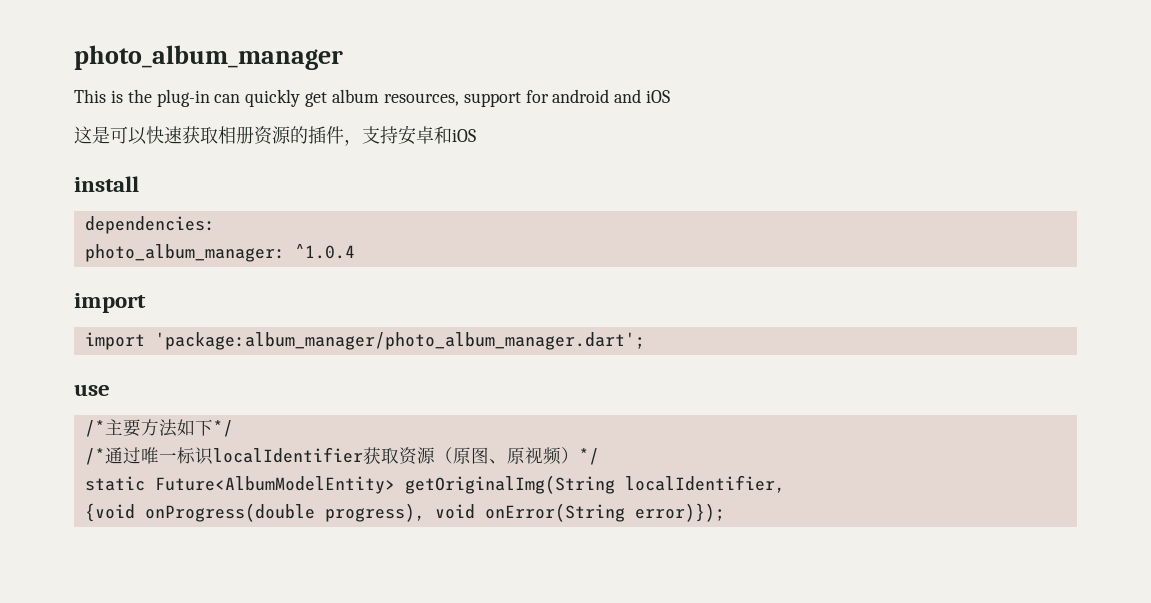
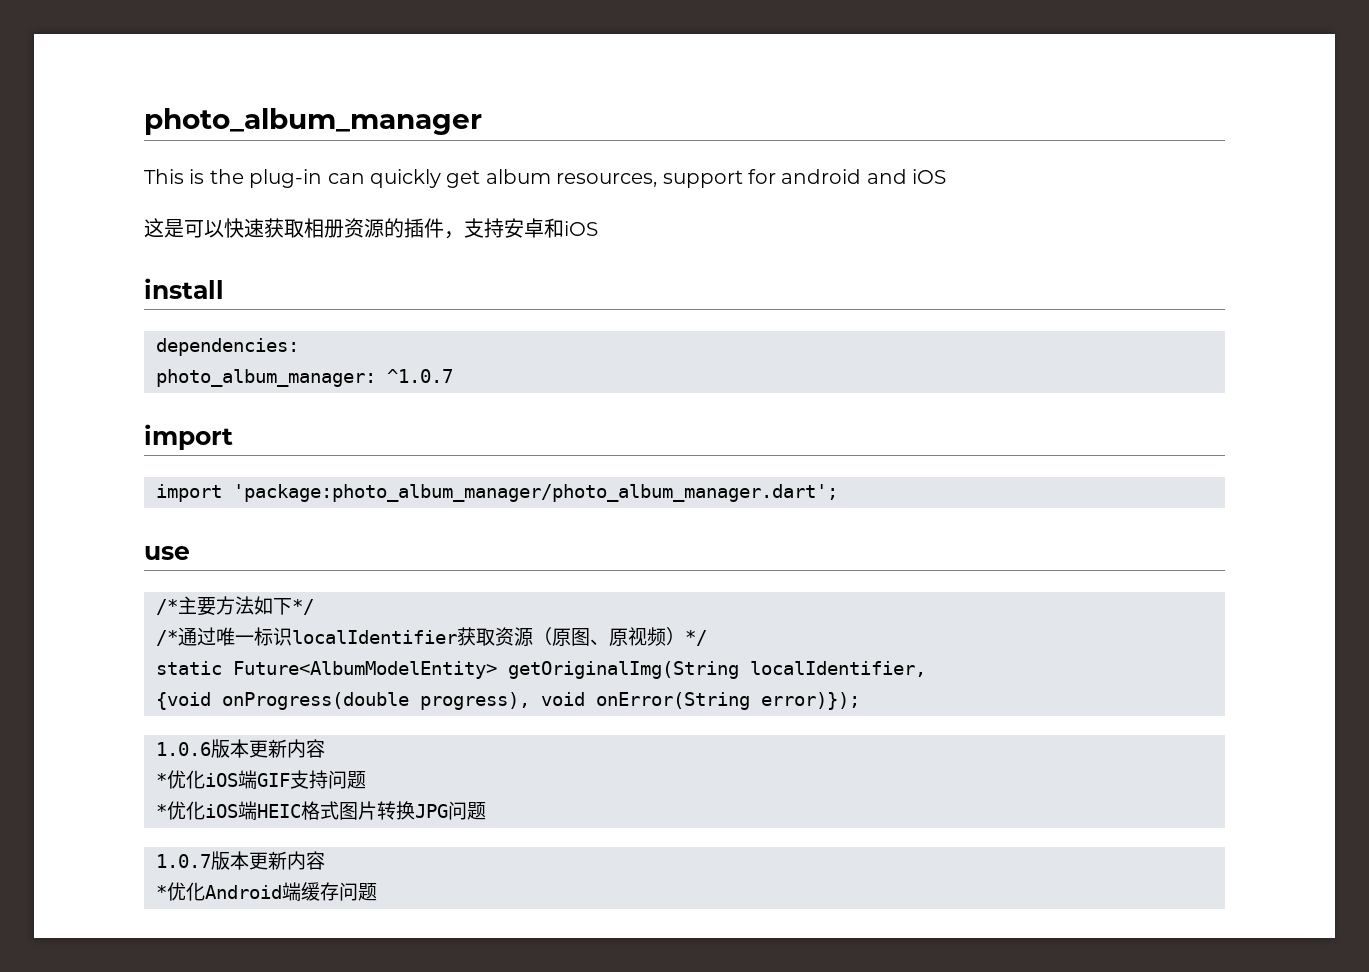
[294,244,355,259] ^1.0.4 -> [387,369,453,383] ^1.0.7
[154,332,645,350] 'package:album_manager/photo_album_manager.dart'; -> [233,484,838,502] 'package:photo_album_manager/photo_album_manager.dart';
(725, 512) none -> [156,739,325,758] [156,770,366,789] [156,801,486,820] [156,851,325,870] [156,882,377,901] // 1.0.6版本更新内容 // *优化iOS端GIF支持问题 // *优化iOS端HEIC格式图片转换JPG问题 // 1.0.7版本更新内容 // *优化Android端缓存问题

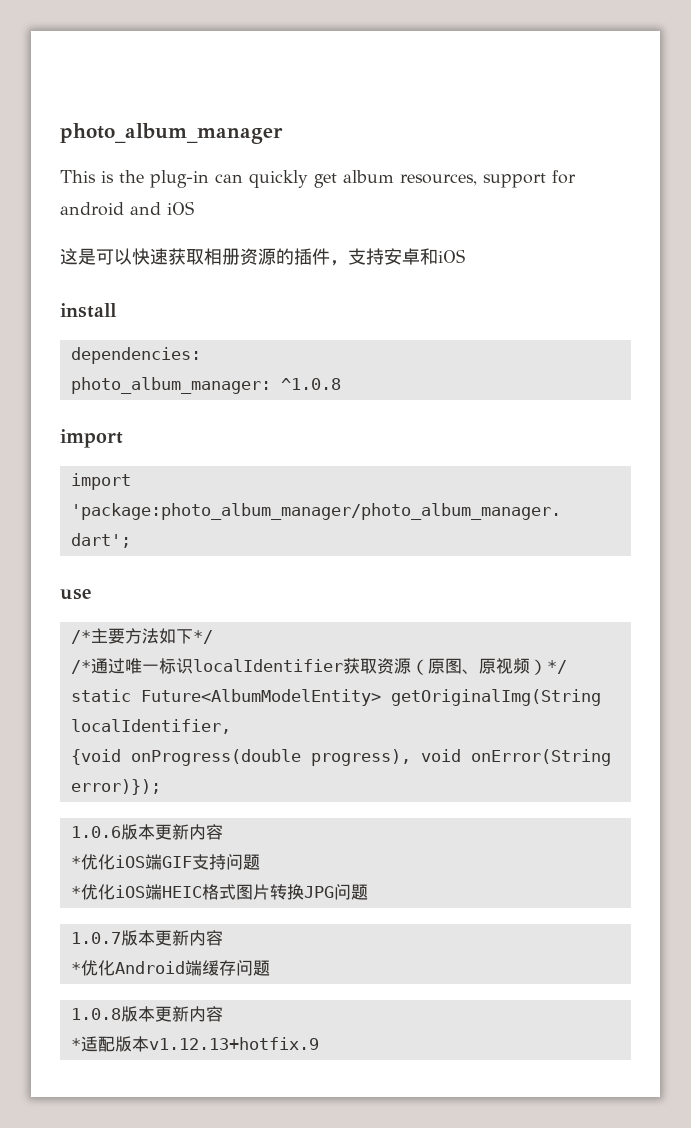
[387,369,453,383] ^1.0.7 -> [280,378,341,390] ^1.0.8
(377, 892) none -> [70,1006,223,1022] [70,1036,319,1052] // 1.0.8版本更新内容 // *适配版本v1.12.13+hotfix.9

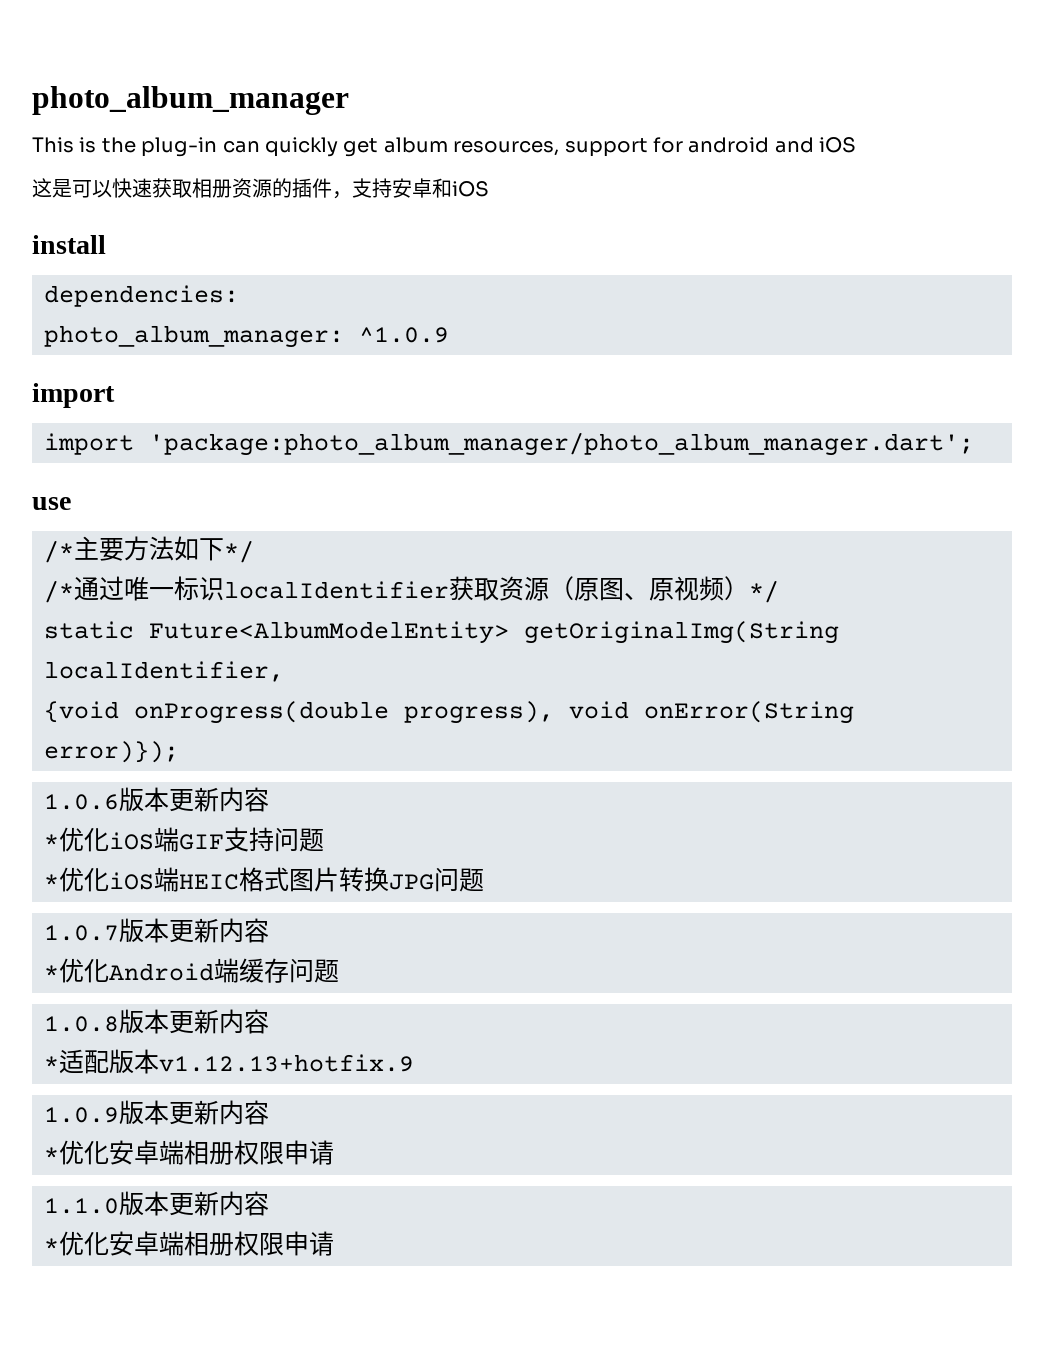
[280,378,341,390] ^1.0.8 -> [359,327,449,343] ^1.0.9
(319, 1043) none -> [44,1100,269,1125] [44,1140,334,1165] [44,1191,269,1216] [44,1231,334,1256] // 1.0.9版本更新内容 // *优化安卓端相册权限申请 // 1.1.0版本更新内容 // *优化安卓端相册权限申请

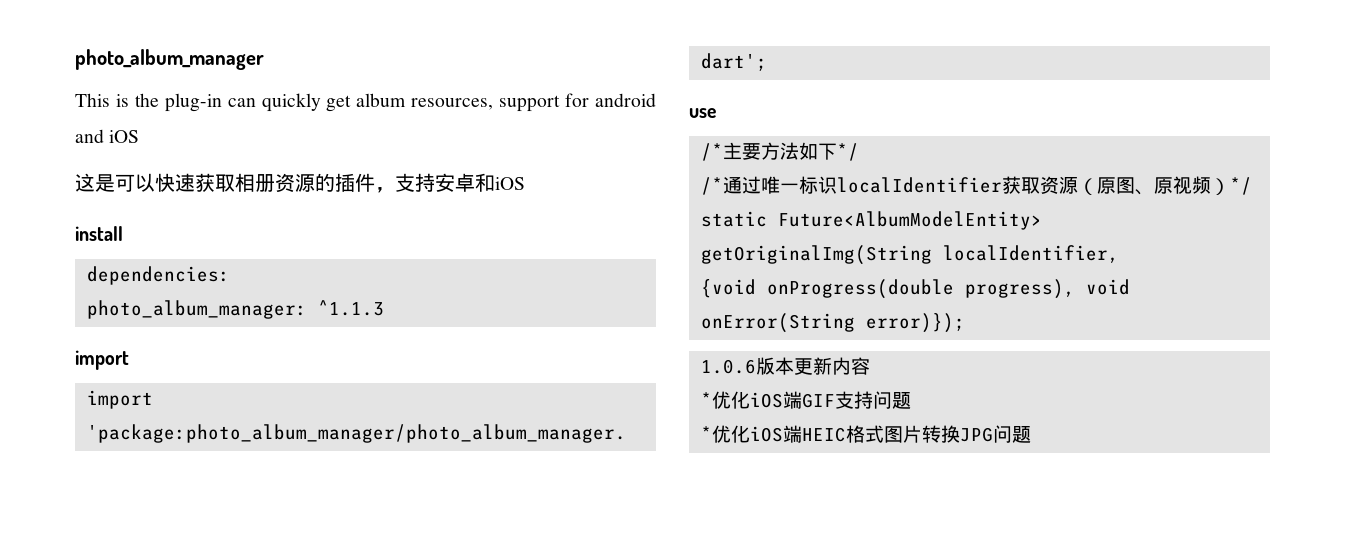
[359,327,449,343] ^1.0.9 -> [317,300,384,316] ^1.1.3
[44,918,269,943] [44,958,339,983] [44,1009,269,1034] [44,1049,414,1074] [44,1100,269,1125] [44,1140,334,1165] [44,1191,269,1216] [44,1231,334,1256] // 1.0.7版本更新内容 // *优化Android端缓存问题 // 1.0.8版本更新内容 // *适配版本v1.12.13+hotfix.9 // 1.0.9版本更新内容 // *优化安卓端相册权限申请 // 1.1.0版本更新内容 // *优化安卓端相册权限申请 -> (1031, 434) none

